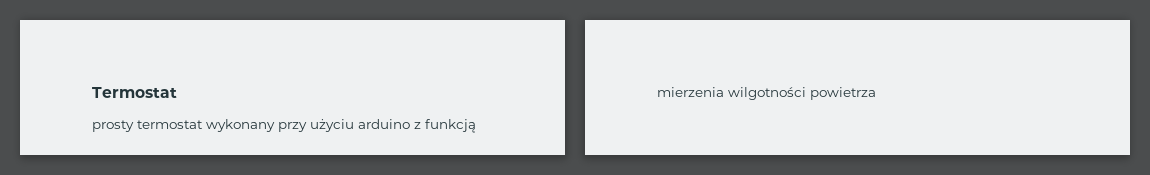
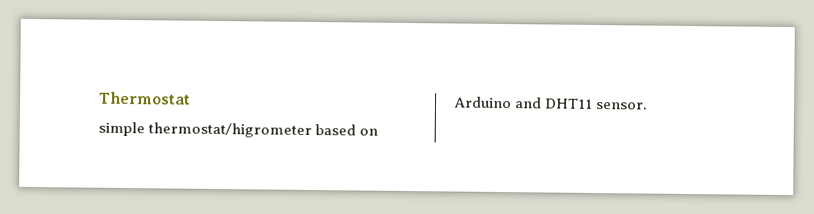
[92,87,177,98] [92,119,476,133] [657,87,876,100] Termostat // prosty termostat wykonany przy użyciu arduino z funkcją mierzenia wilgotności powietrza -> [99,91,191,105] [98,121,379,138] [453,96,649,110] Thermostat // simple thermostat/higrometer based on Arduino and DHT11 sensor.

